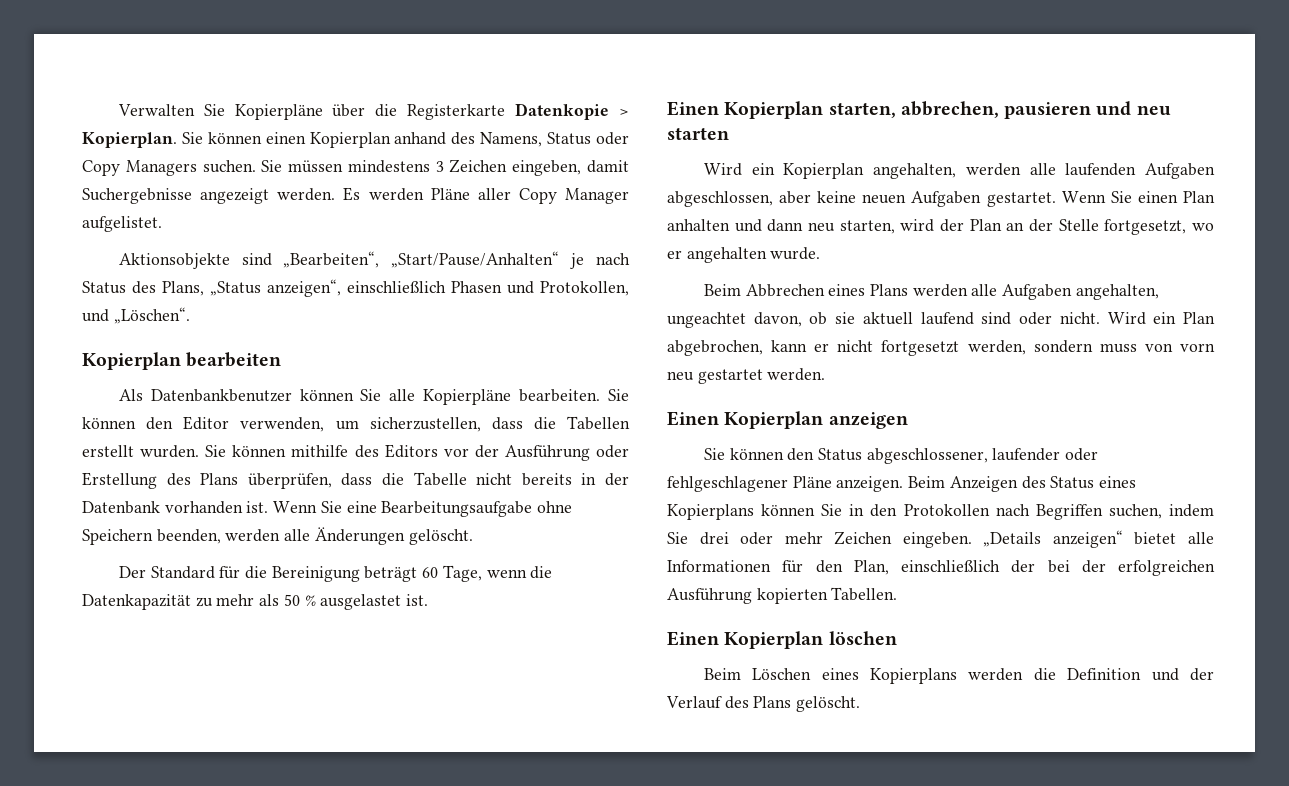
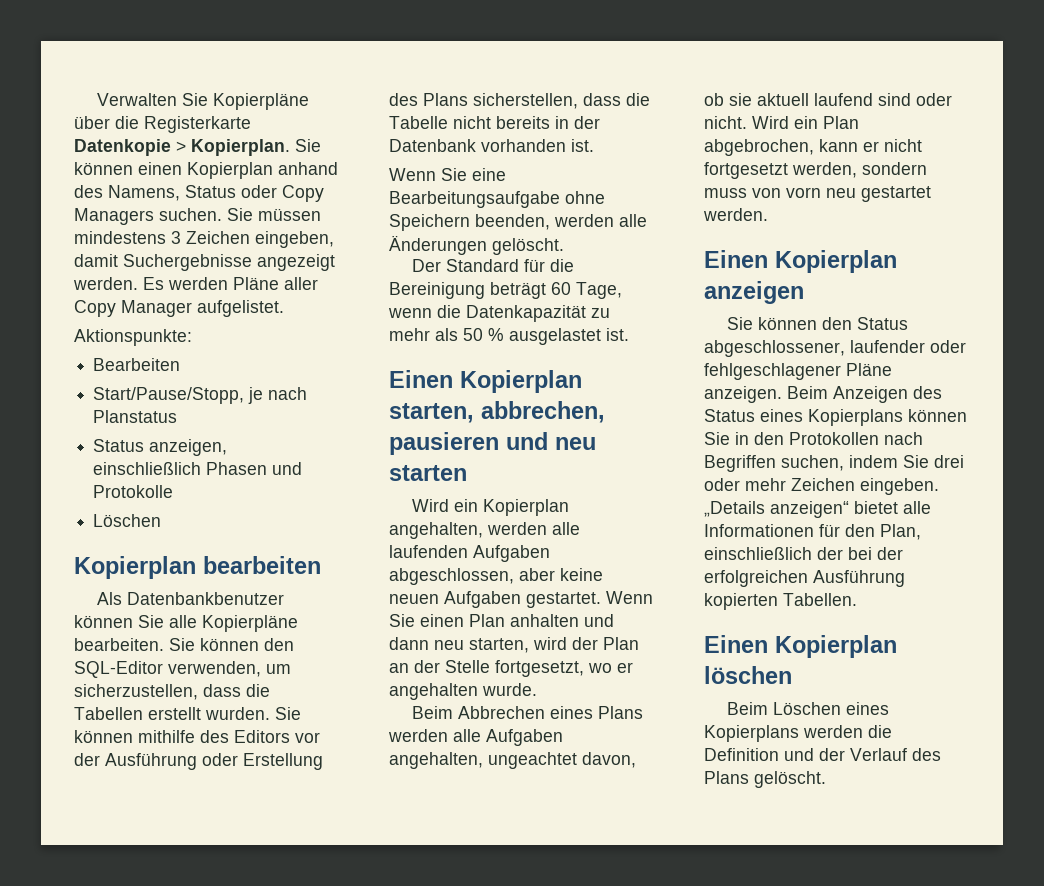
[118,251,630,269] [82,279,629,297] [82,307,190,324] Aktionsobjekte sind „Bearbeiten“, „Start/Pause/Anhalten“ je nach Status des Plans, „Status anzeigen“, einschließlich Phasen und Protokollen, und „Löschen“. -> [74,329,192,346] [93,358,181,371] [93,387,308,404] [93,410,178,423] [93,439,228,456] [93,462,303,475] [93,485,174,498] [93,514,162,527] Aktionspunkte: // Bearbeiten // Start/Pause/Stopp, je nach Planstatus // Status anzeigen, einschließlich Phasen und Protokolle // Löschen
[183,416,230,430] Editor -> [74,661,163,678] SQL-Editor
[247,473,332,489] überprüfen, -> [473,93,578,109] sicherstellen,
(269, 507) none -> (594, 145) //

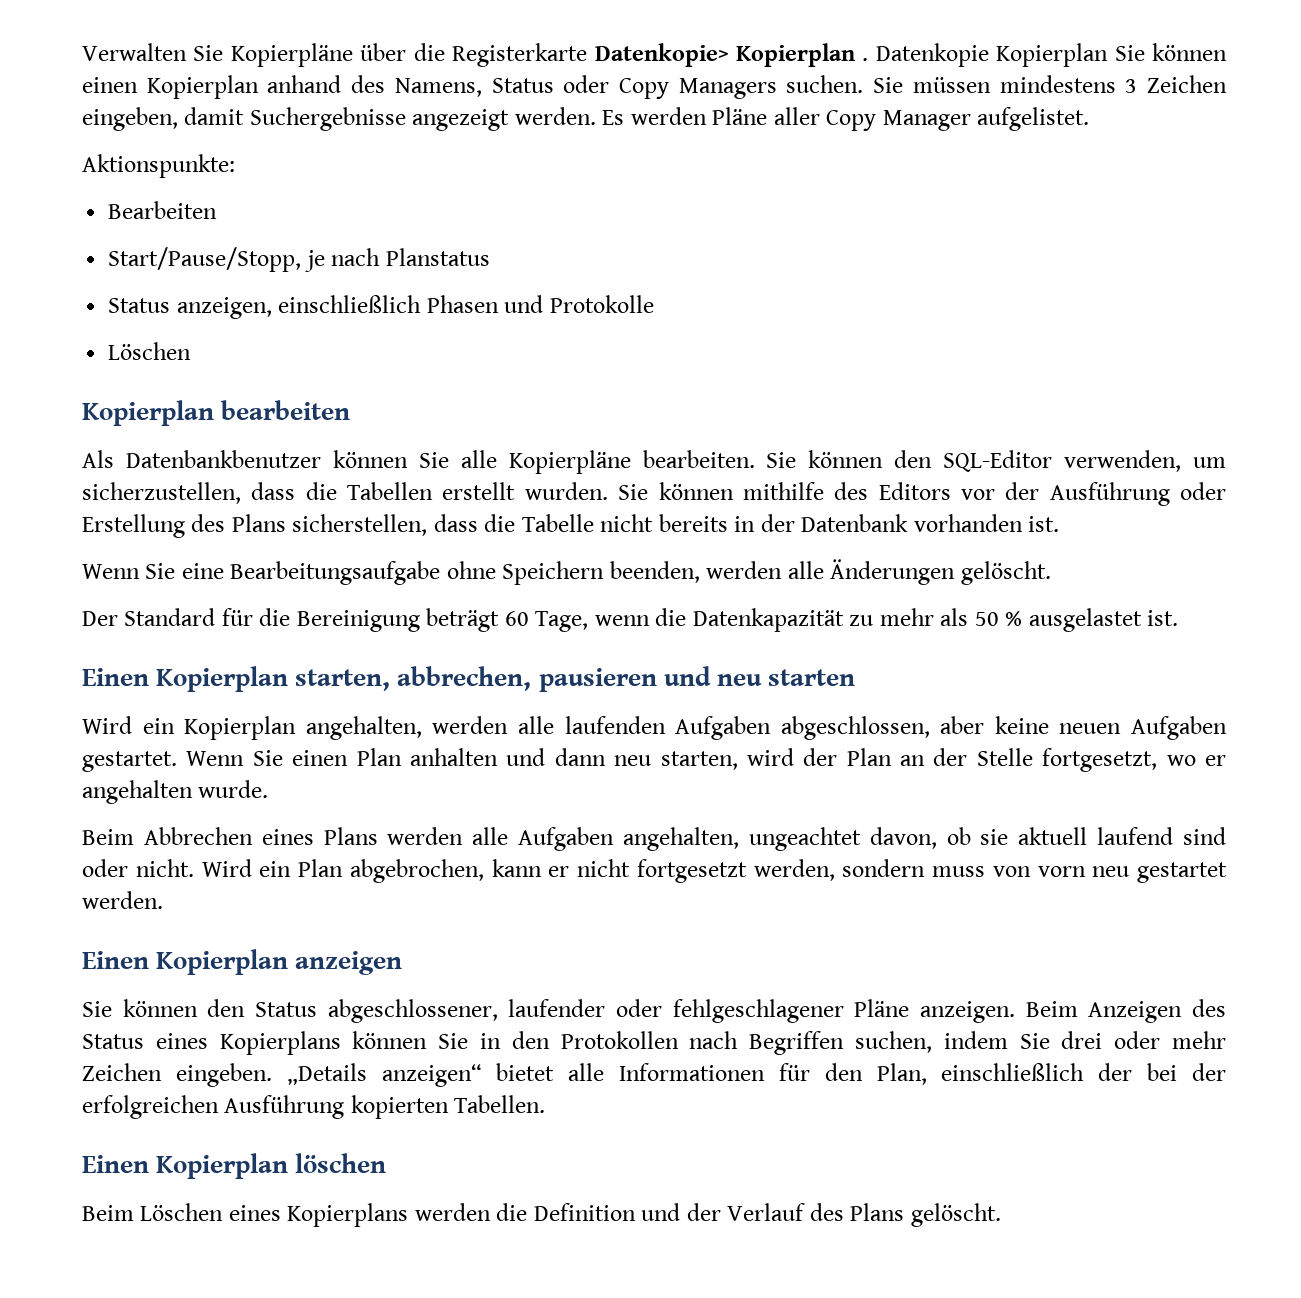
[74,139,290,156] Datenkopie > Kopierplan. -> [594,43,1109,67] Datenkopie> Kopierplan . Datenkopie Kopierplan

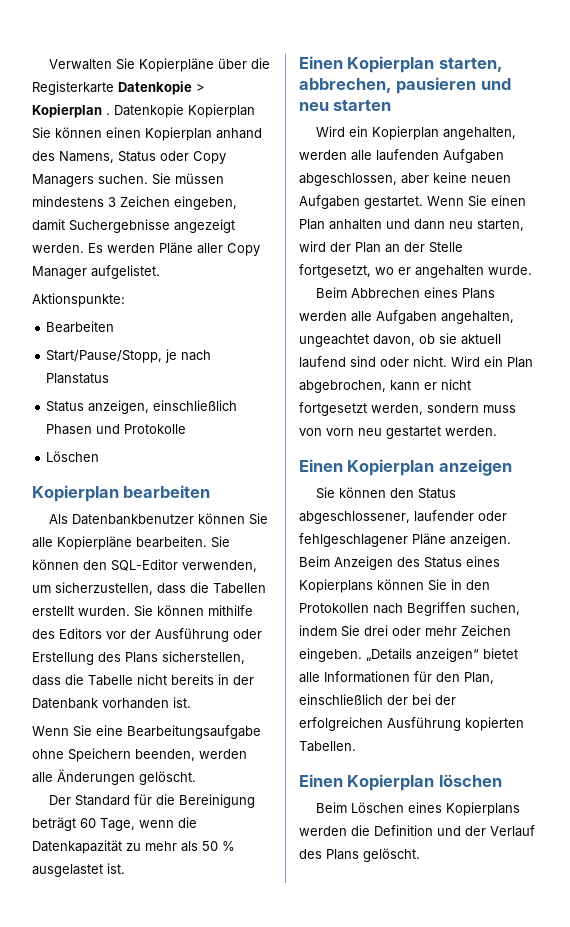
[594,43,729,67] Datenkopie> -> [118,81,205,95] Datenkopie >

